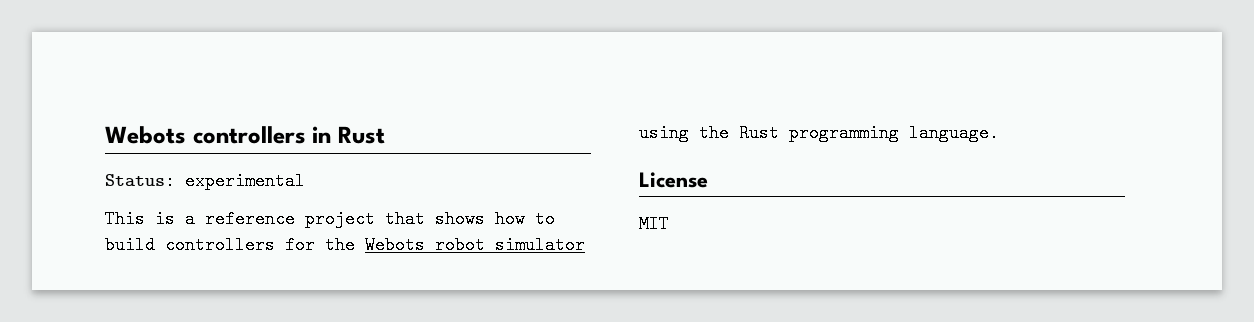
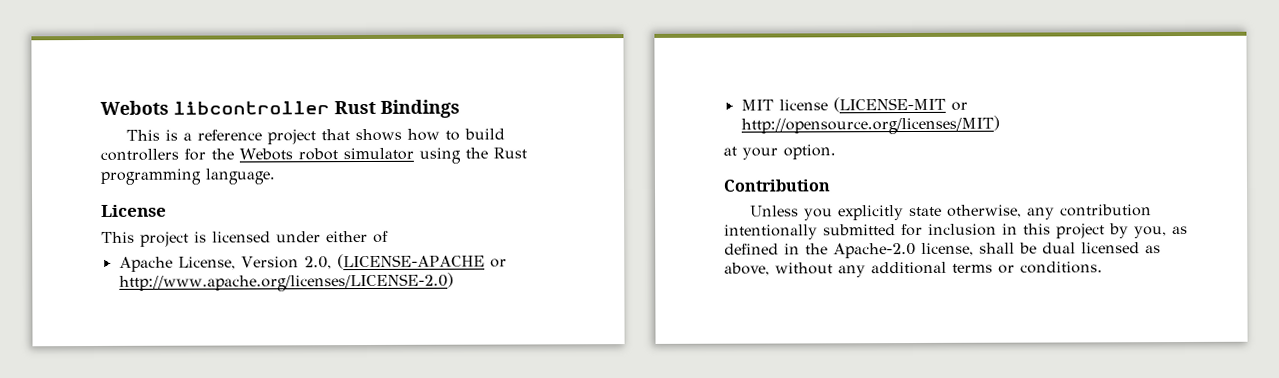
[105,126,385,144] [105,172,305,190] Webots controllers in Rust // Status: experimental -> [100,99,460,118] Webots libcontroller Rust Bindings
[639,215,669,233] MIT -> [101,230,389,247] [118,253,507,272] [118,272,454,292] [740,96,968,113] [740,115,1000,135] [723,144,836,160] [723,179,831,192] [750,204,1153,221] [724,223,1188,240] [724,242,1161,259] [724,261,1103,278] This project is licensed under either of // Apache License, Version 2.0, (LICENSE-APACHE or http://www.apache.org/licenses/LICENSE-2.0) // MIT license (LICENSE-MIT or http://opensource.org/licenses/MIT) // at your option. // Contribution // Unless you explicitly state otherwise, any contribution intentionally submitted for inclusion in this project by you, as defined in the Apache-2.0 license, shall be dual licensed as above, without any additional terms or conditions.

